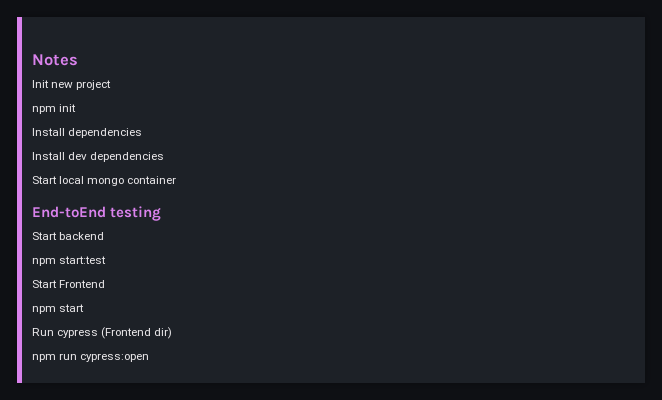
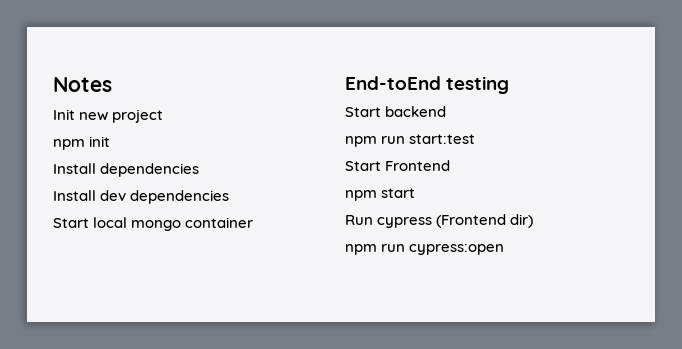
(56, 262) none -> [381,136,406,144] run

